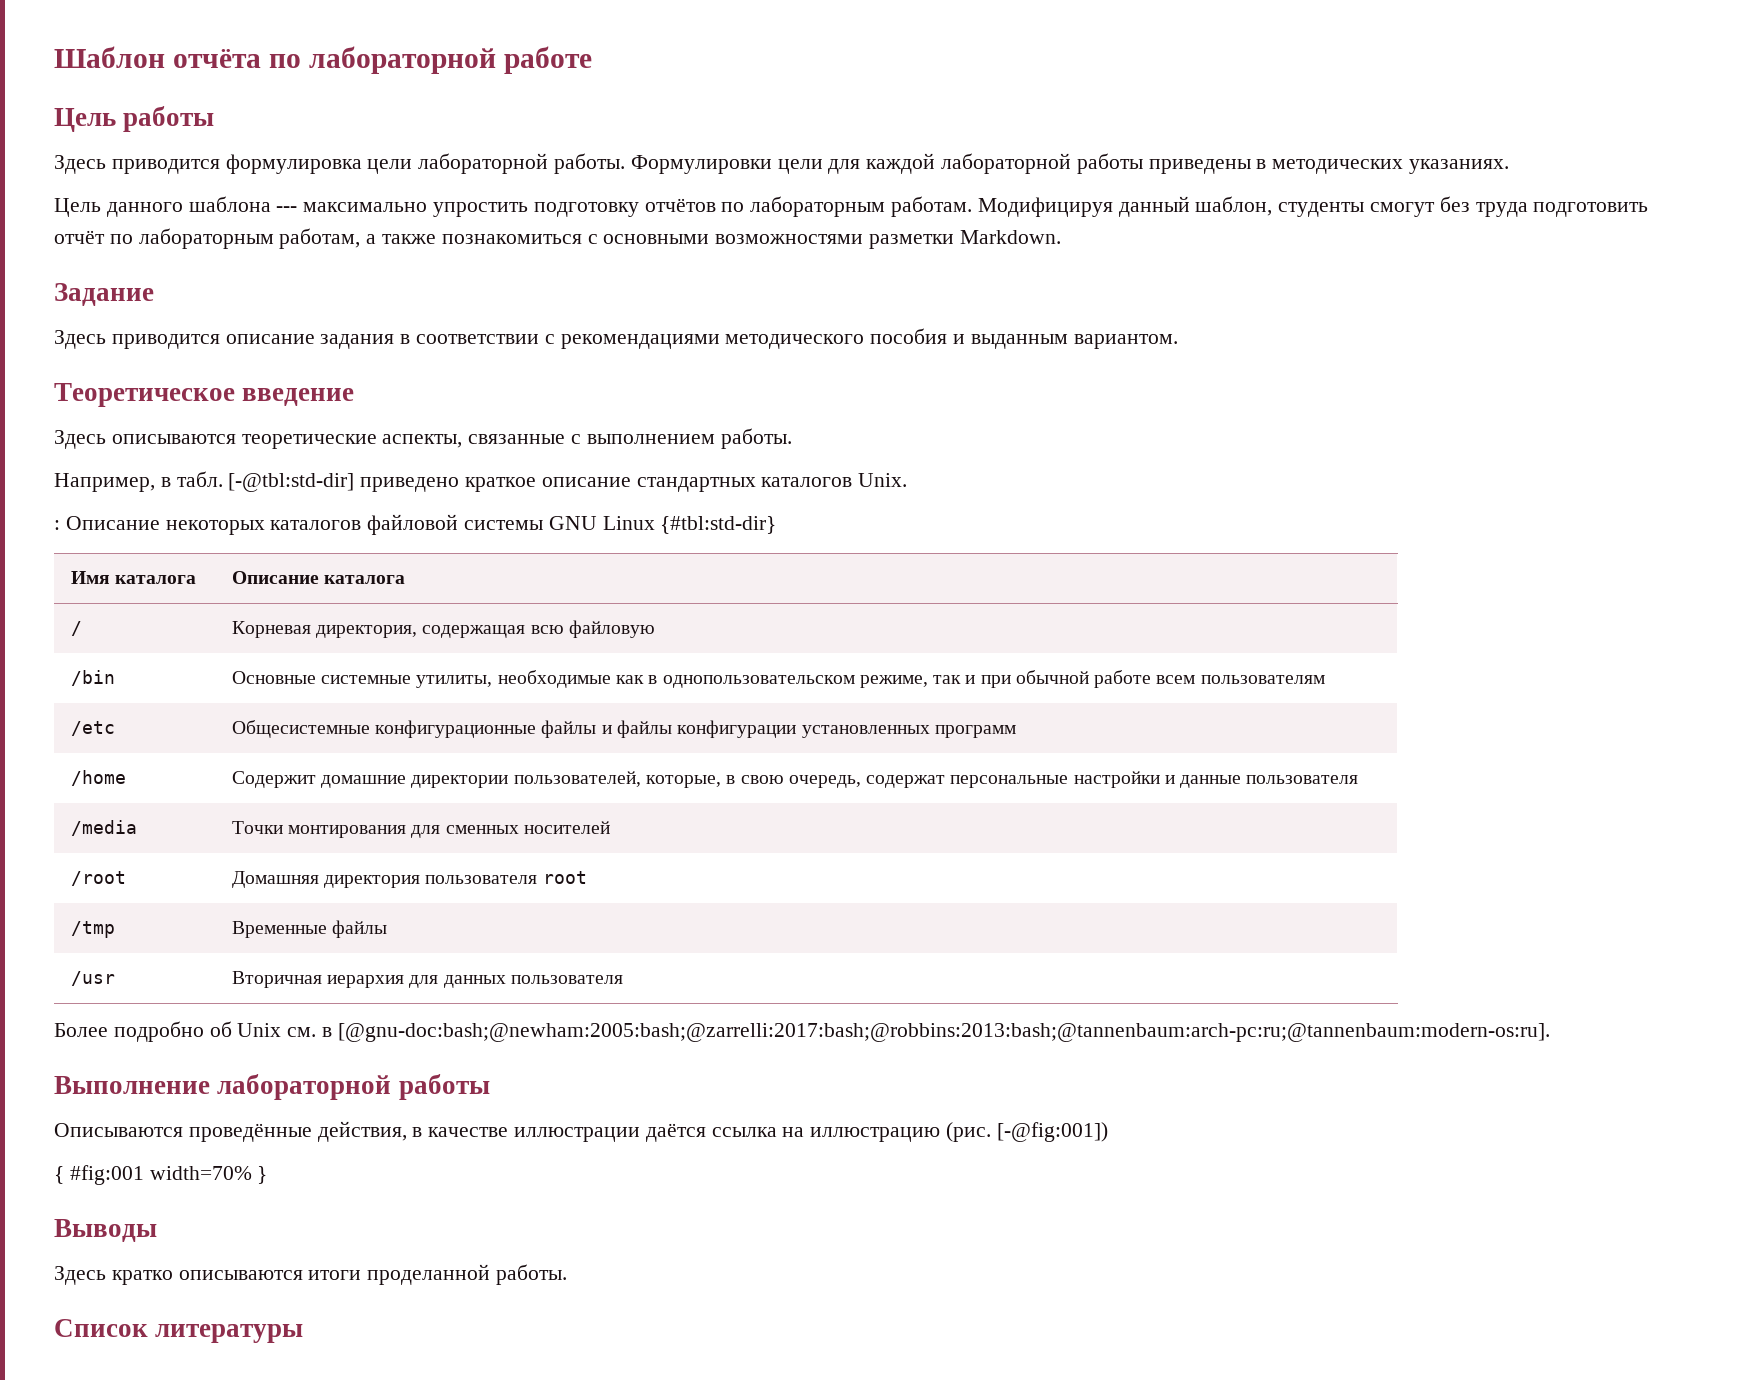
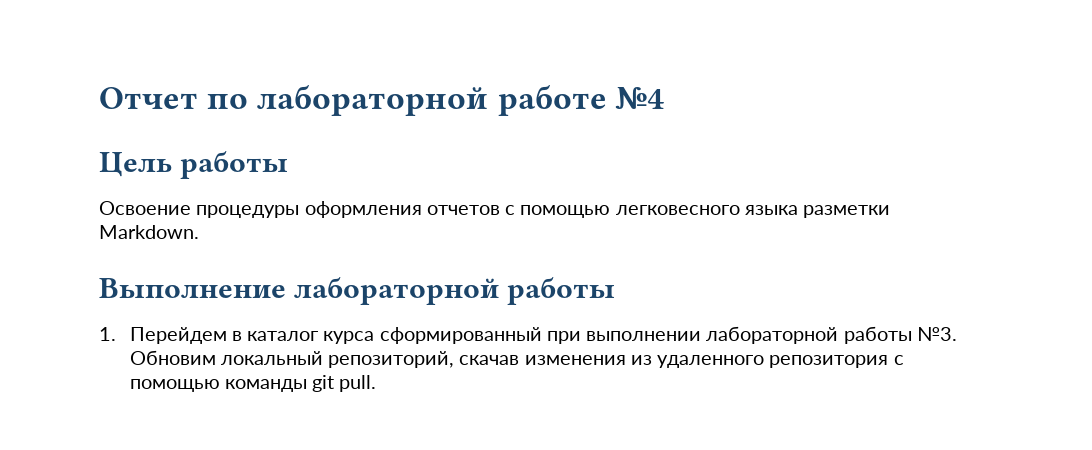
[54,46,261,68] Шаблон отчёта -> [99,87,198,109] Отчет
(592, 60) none -> [614,87,664,109] №4
[54,153,1510,174] [54,196,1649,217] [54,228,1061,249] [54,283,154,306] [54,328,1178,349] [54,383,355,407] [54,428,792,449] [54,471,908,492] [54,514,777,535] [70,571,197,584] [231,571,406,584] [70,621,82,636] [231,620,656,638] [70,670,115,686] [231,670,1325,688] [70,721,115,736] [231,720,1016,738] [70,770,126,786] [231,771,1359,788] [70,820,137,836] [231,821,611,838] [70,871,126,886] [231,871,587,888] [70,921,115,938] [231,920,388,938] [70,971,115,986] [231,971,624,988] [54,1021,1550,1042] [54,1074,490,1100] [54,1121,1108,1142] [54,1165,268,1185] [54,1219,157,1242] [54,1264,568,1285] [54,1319,304,1343] Здесь приводится формулировка цели лабораторной работы. Формулировки цели для каждой лабораторной работы приведены в методических указаниях. // Цель данного шаблона --- максимально упростить подготовку отчётов по лабораторным работам. Модифицируя данный шаблон, студенты смогут без труда подготовить отчёт по лабораторным работам, а также познакомиться с основными возможностями разметки Markdown. // Задание // Здесь приводится описание задания в соответствии с рекомендациями методического пособия и выданным вариантом. // Теоретическое введение // Здесь описываются теоретические аспекты, связанные с выполнением работы. // Например, в табл. [-@tbl:std-dir] приведено краткое описание стандартных каталогов Unix. // : Описание некоторых каталогов файловой системы GNU Linux {#tbl:std-dir} // Имя каталога | Описание каталога // / | Корневая директория, содержащая всю файловую // /bin | Основные системные утилиты, необходимые как в однопользовательском режиме, так и при обычной работе всем пользователям // /etc | Общесистемные конфигурационные файлы и файлы конфигурации установленных программ // /home | Содержит домашние директории пользователей, которые, в свою очередь, содержат персональные настройки и данные пользователя // /media | Точки монтирования для сменных носителей // /root | Домашняя директория пользователя root // /tmp | Временные файлы // /usr | Вторичная иерархия для данных пользователя // Более подробно об Unix см. в [@gnu-doc:bash;@newham:2005:bash;@zarrelli:2017:bash;@robbins:2013:bash;@tannenbaum:arch-pc:ru;@tannenbaum:modern-os:ru]. // Выполнение лабораторной работы // Описываются проведённые действия, в качестве иллюстрации даётся ссылка на иллюстрацию (рис. [-@fig:001]) // { #fig:001 width=70% } // Выводы // Здесь кратко описываются итоги проделанной работы. // Список литературы -> [99,201,891,218] [99,225,199,239] [99,277,616,305] [99,326,957,344] [129,350,904,368] [129,375,377,392] Освоение процедуры оформления отчетов с помощью легковесного языка разметки Markdown. // Выполнение лабораторной работы // 1. Перейдем в каталог курса сформированный при выполнении лабораторной работы №3. Обновим локальный репозиторий, скачав изменения из удаленного репозитория с помощью команды git pull.

